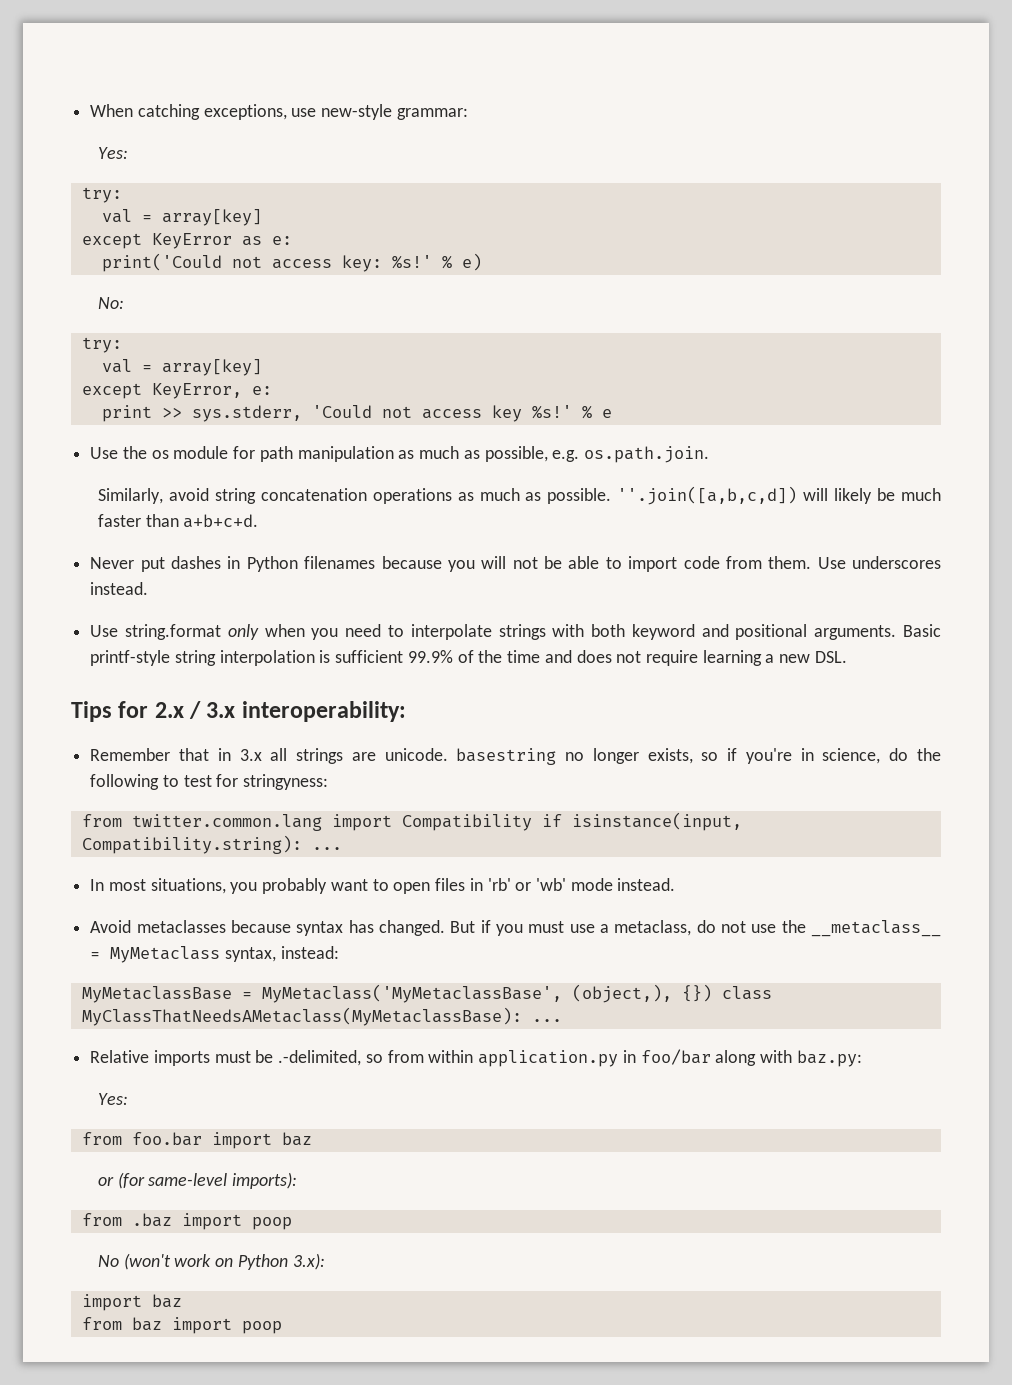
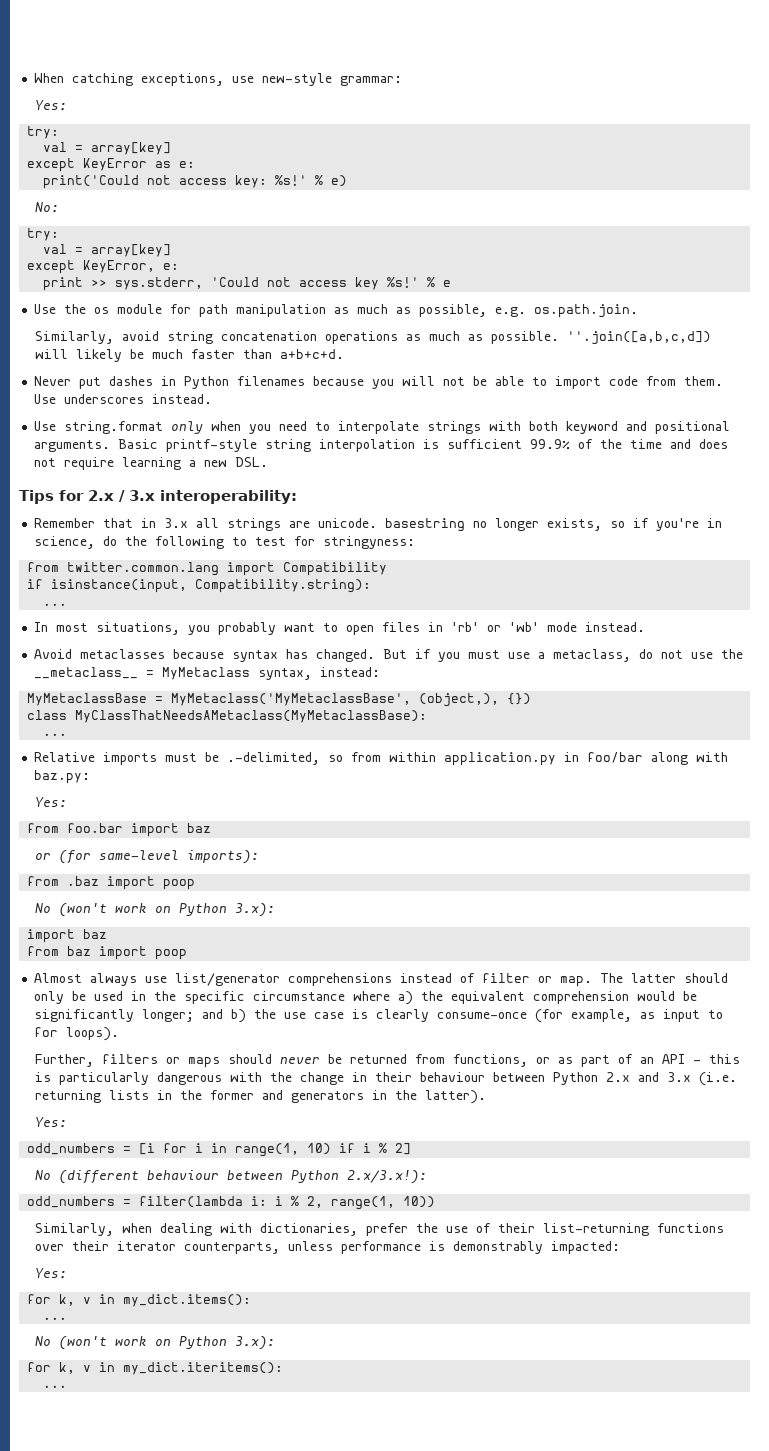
(532, 822) none -> (388, 569) //
(302, 844) none -> (372, 586) //
(712, 993) none -> (532, 699) //
(522, 1016) none -> (428, 716) //
(282, 1327) none -> [34,973,729,987] [34,991,698,1005] [34,1009,724,1023] [34,1027,120,1041] [34,1054,740,1068] [34,1072,737,1086] [34,1090,486,1104] [34,1117,67,1127] [27,1143,412,1157] [34,1170,427,1184] [27,1196,436,1210] [34,1223,724,1236] [34,1241,620,1254] [34,1268,67,1278] [27,1294,252,1307] [43,1317,68,1320] [34,1336,275,1350] [27,1362,284,1375] [43,1385,68,1388] // Almost always use list/generator comprehensions instead of filter or map. The latter should only be used in the specific circumstance where a) the equivalent comprehension would be significantly longer; and b) the use case is clearly consume-once (for example, as input to for loops). // Further, filters or maps should never be returned from functions, or as part of an API - this is particularly dangerous with the change in their behaviour between Python 2.x and 3.x (i.e. returning lists in the former and generators in the latter). // Yes: // odd_numbers = [i for i in range(1, 10) if i % 2] // No (different behaviour between Python 2.x/3.x!): // odd_numbers = filter(lambda i: i % 2, range(1, 10)) // Similarly, when dealing with dictionaries, prefer the use of their list-returning functions over their iterator counterparts, unless performance is demonstrably impacted: // Yes: // for k, v in my_dict.items(): // ... // No (won't work on Python 3.x): // for k, v in my_dict.iteritems(): // ...

